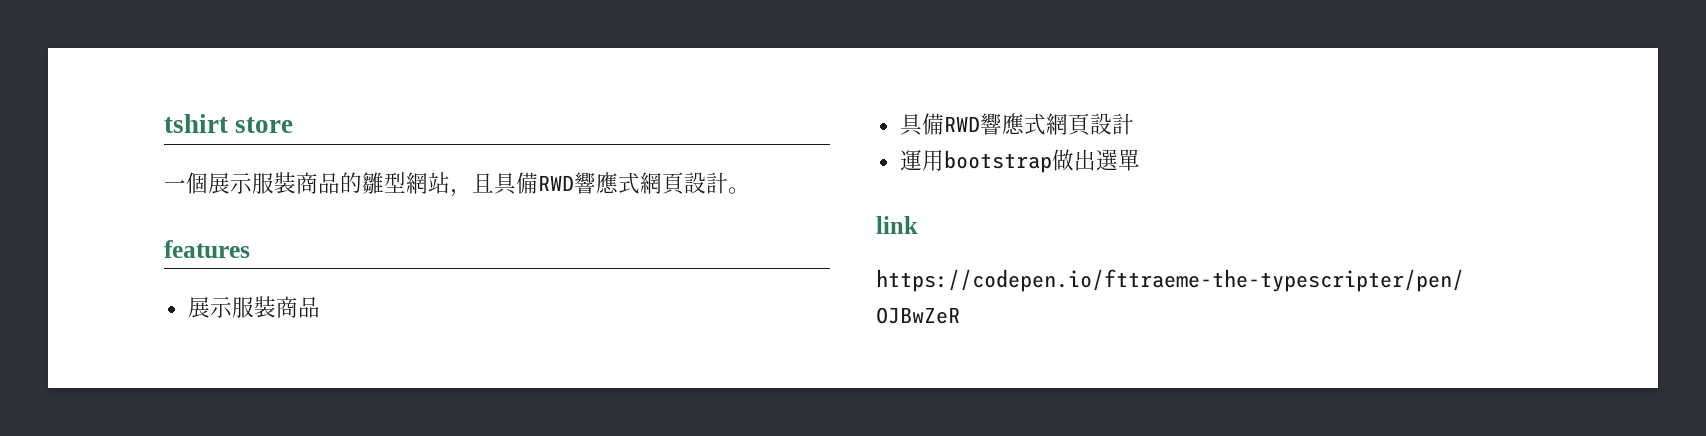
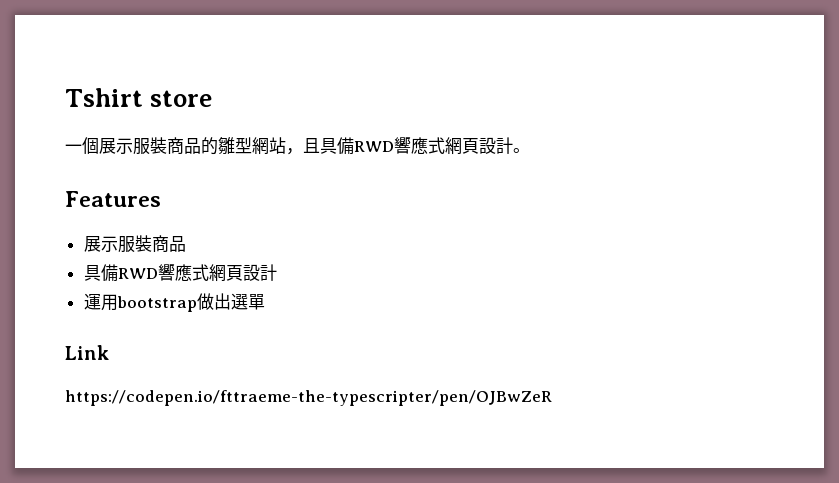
[164,114,228,133] tshirt -> [65,88,143,107] Tshirt
[164,240,250,258] features -> [65,191,161,207] Features
[876,216,918,234] link -> [65,345,109,360] Link

